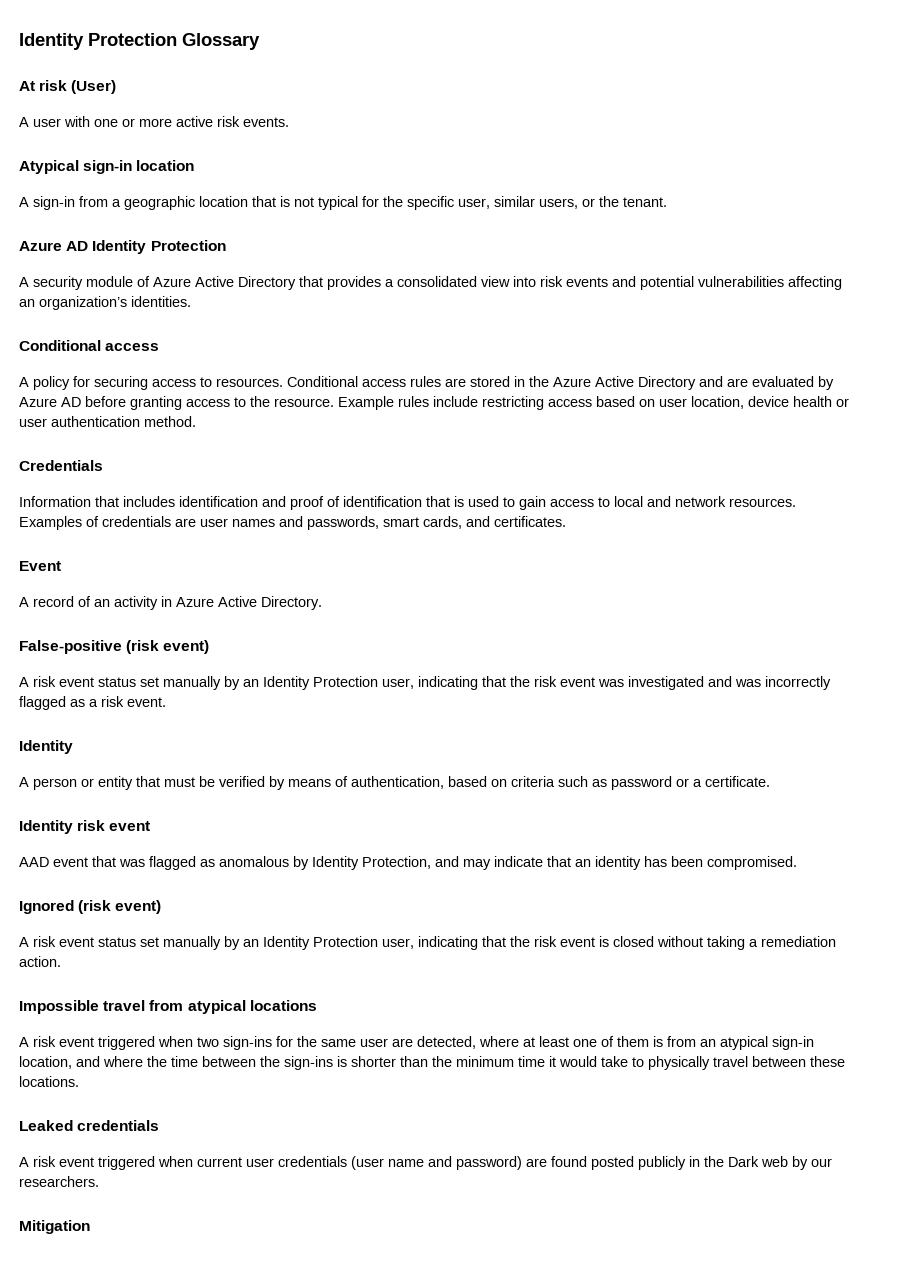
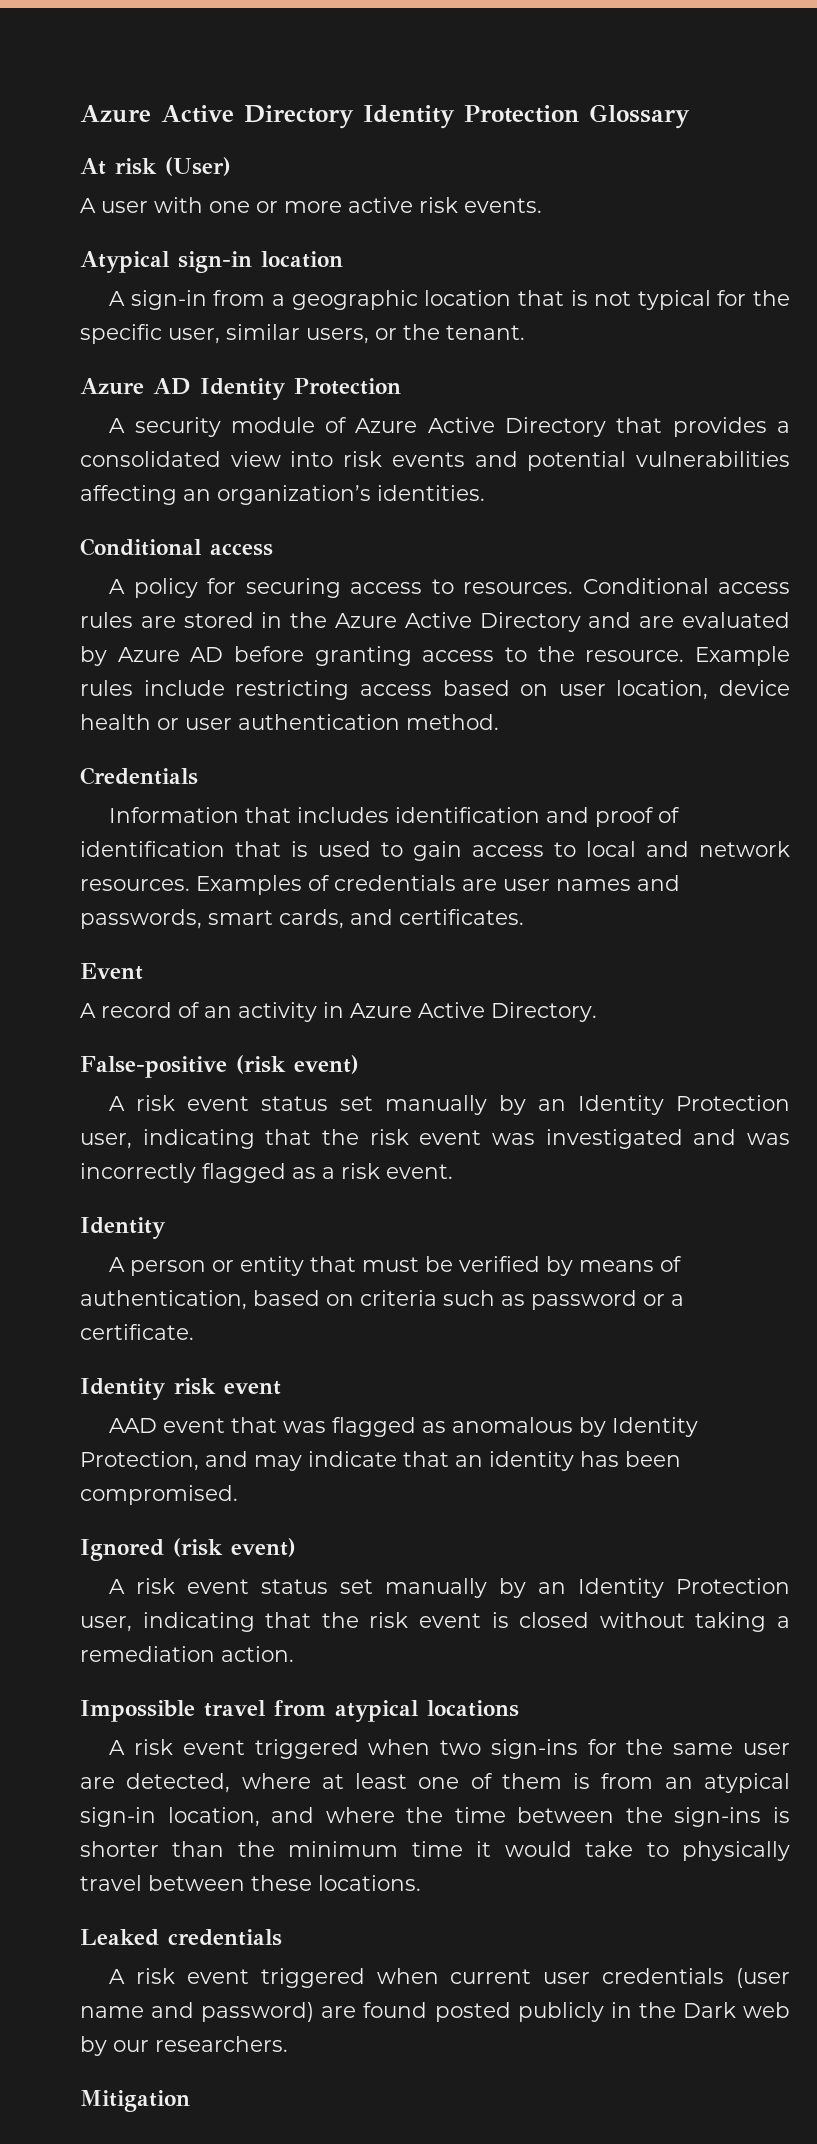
(19, 41) none -> [80,105,354,129] Azure Active Directory

